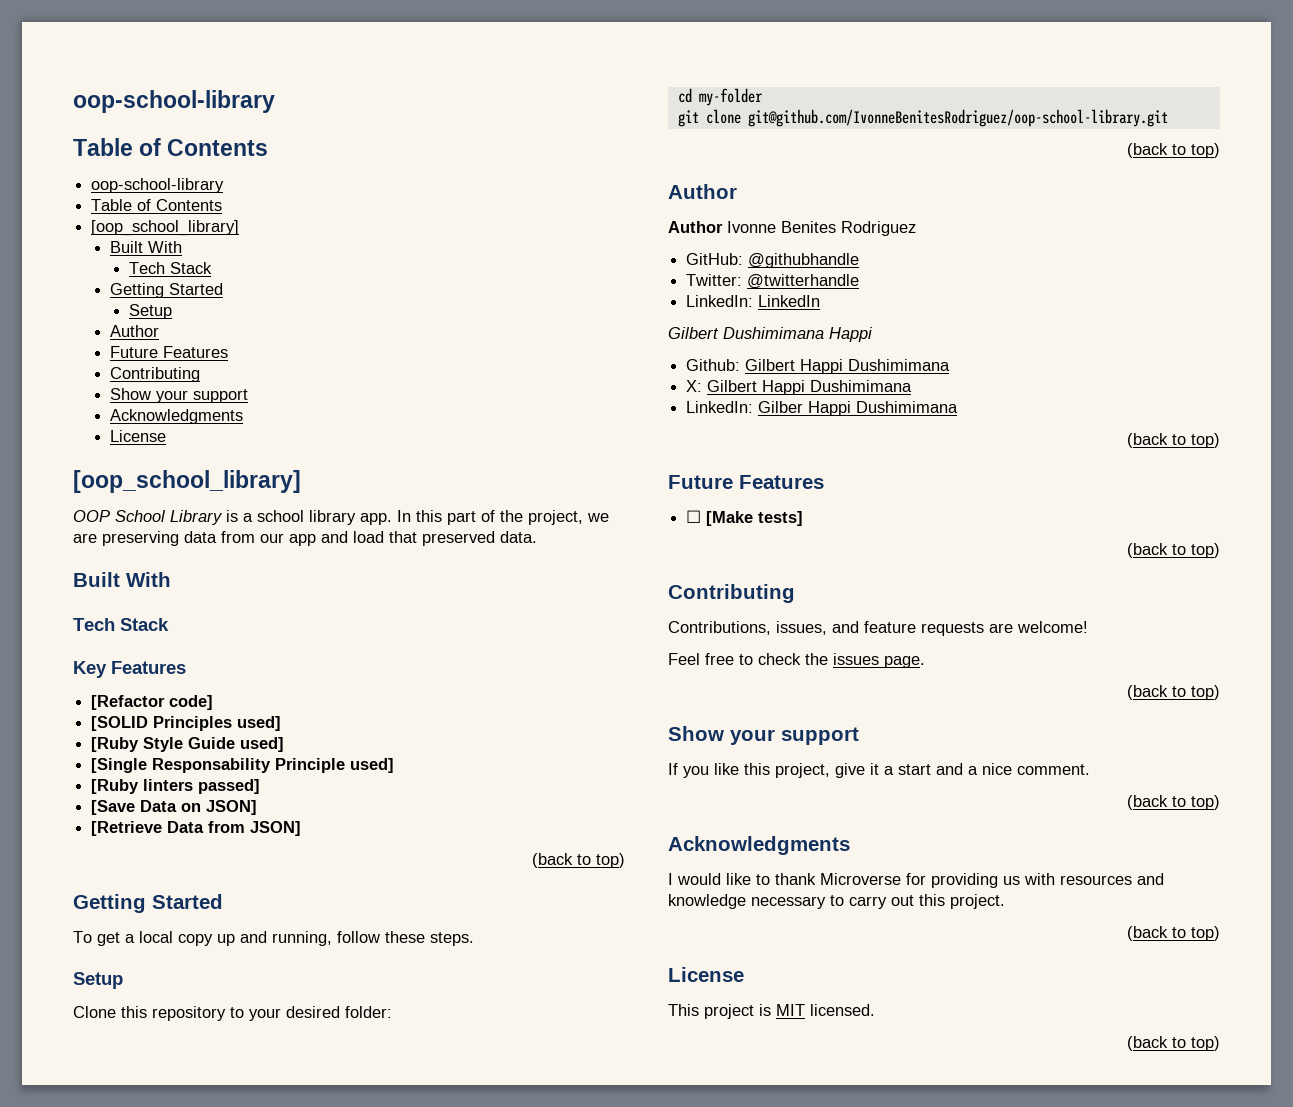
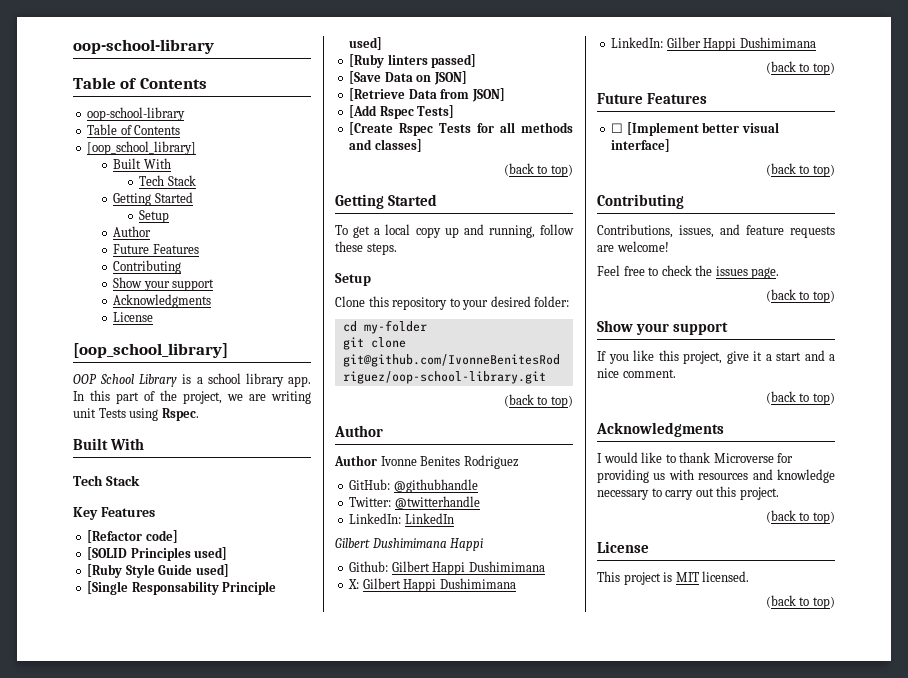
[102,531,537,546] preserving data from our app and load that preserved data. -> [271,391,311,404] [73,408,199,421] writing unit Tests using Rspec.
(302, 828) none -> [349,105,455,119] [349,122,573,136] [349,139,422,152] // [Add Rspec Tests] // [Create Rspec Tests for all methods and classes]
[706,511,804,526] [Make tests] -> [626,122,779,136] [611,139,671,152] [Implement better visual interface]

